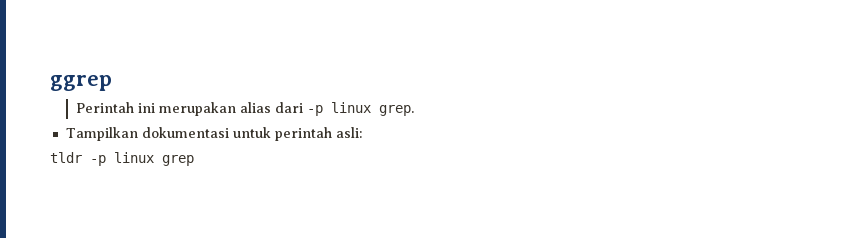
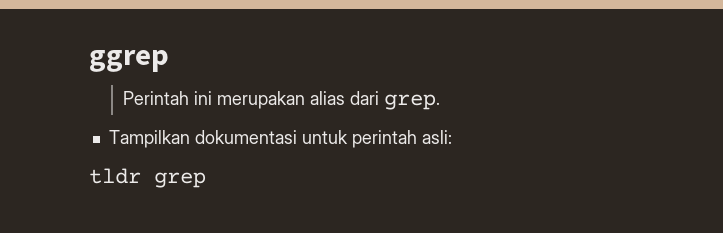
[306,102,371,116] -p linux -> (380, 98) none
[90,152,154,166] -p linux -> (141, 176) none

